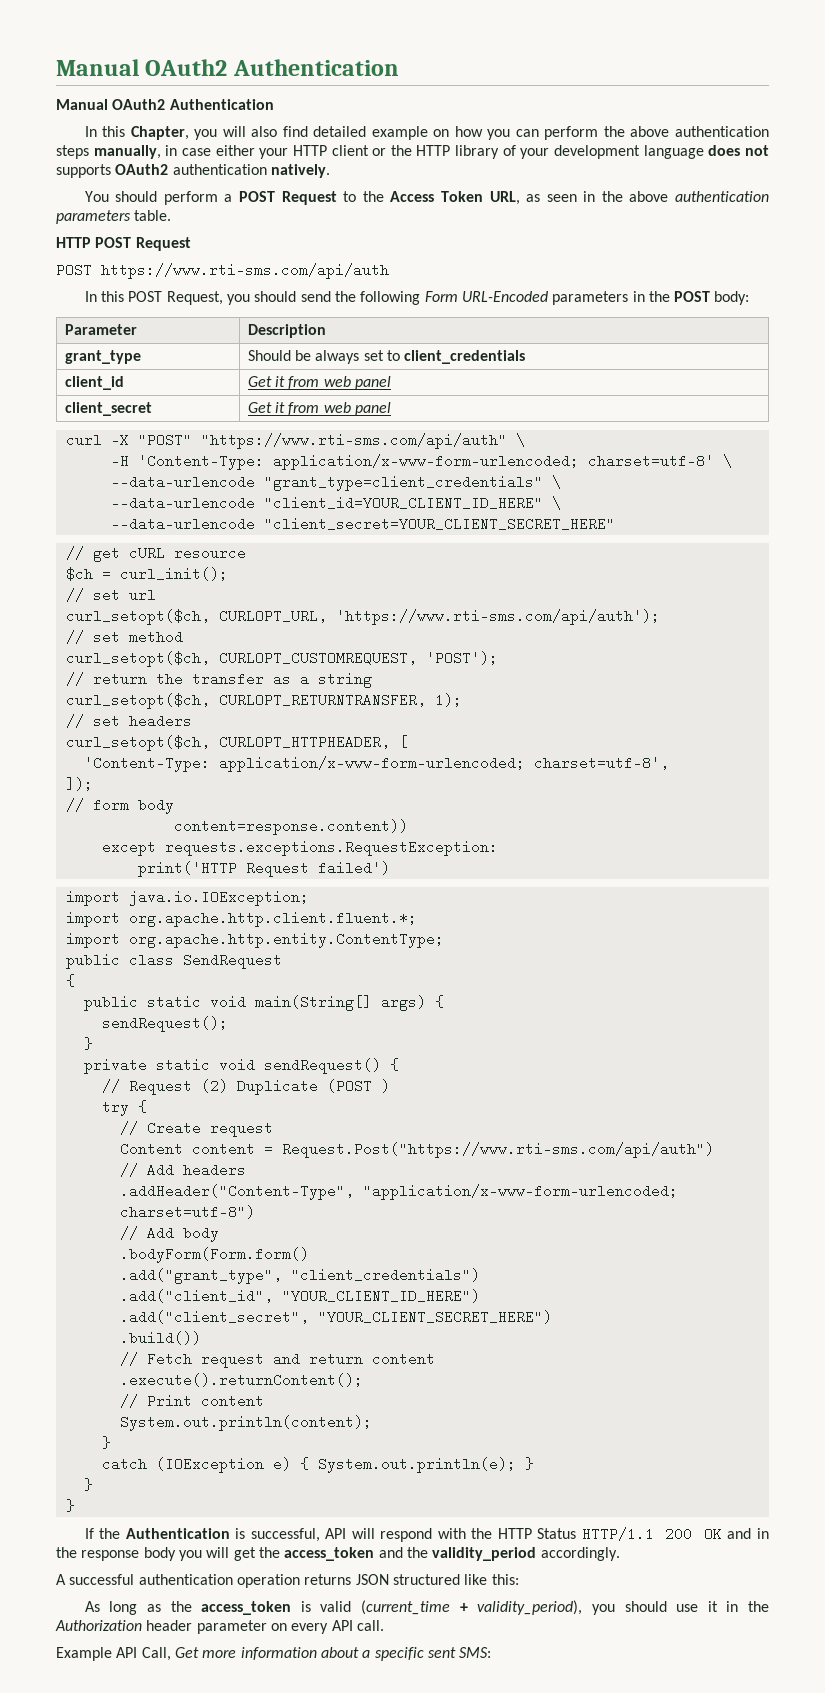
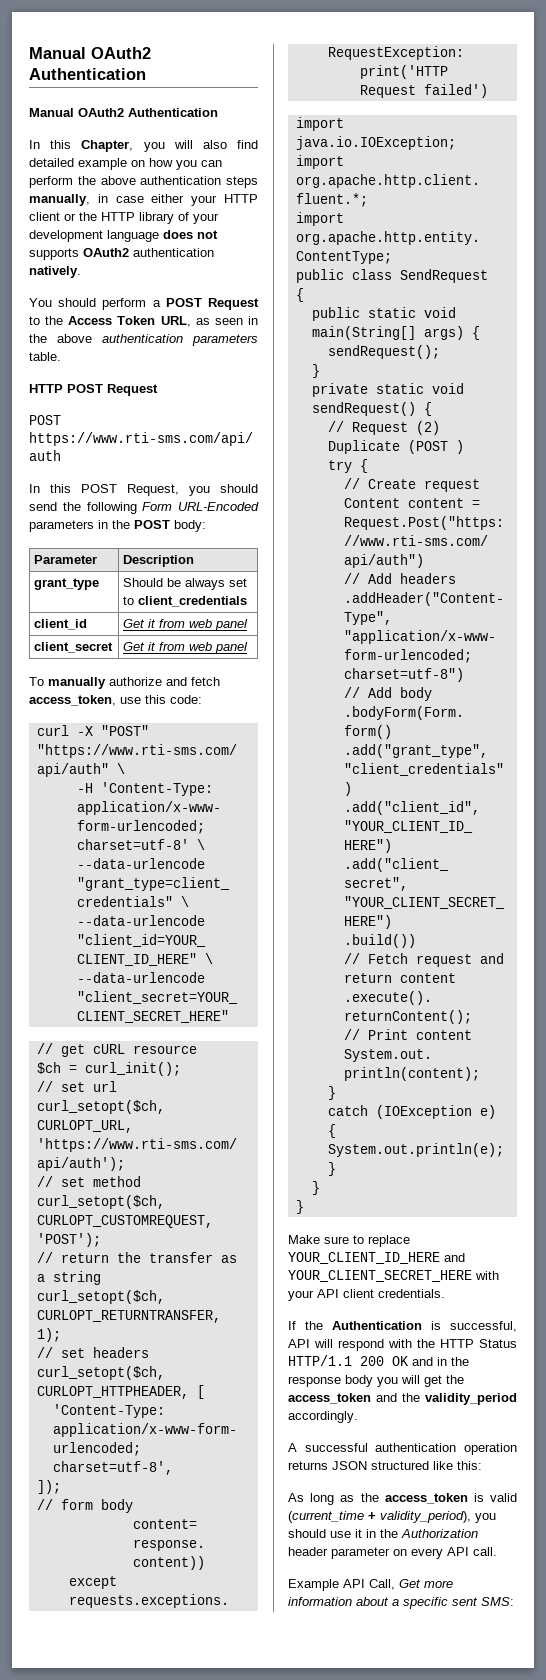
(391, 409) none -> [29,677,220,689] [29,695,202,706] // To manually authorize and fetch access_token, use this code:
(75, 1505) none -> [288,1235,410,1247] [288,1252,465,1264] [288,1270,499,1282] [288,1289,445,1301] // Make sure to replace YOUR_CLIENT_ID_HERE and YOUR_CLIENT_SECRET_HERE with your API client credentials.

